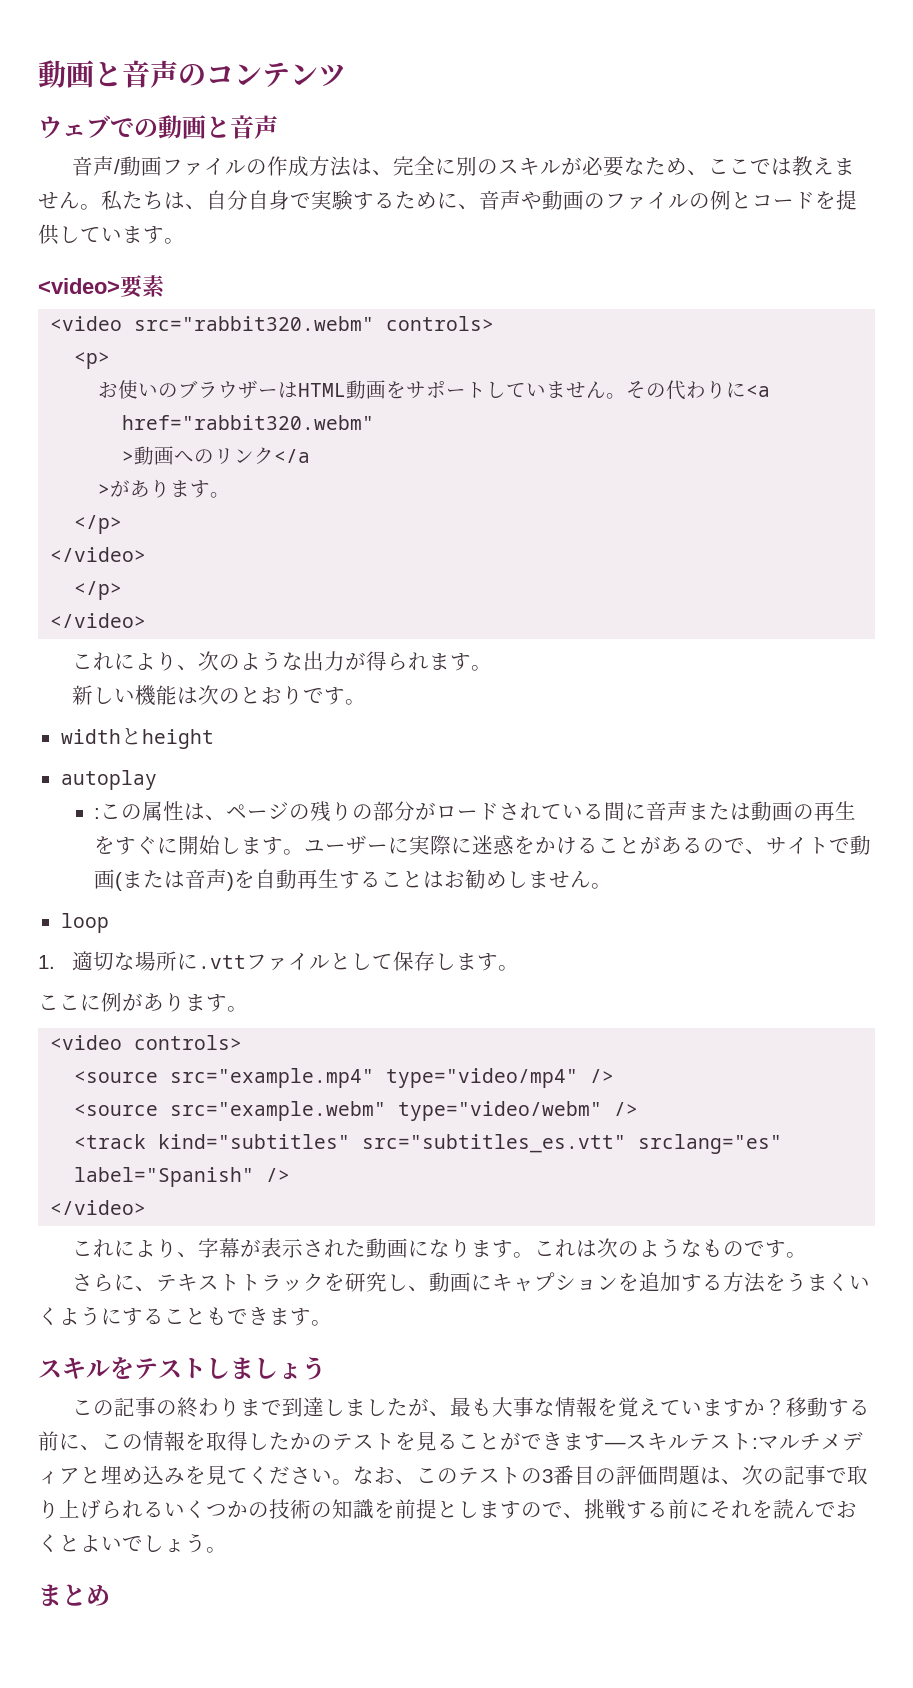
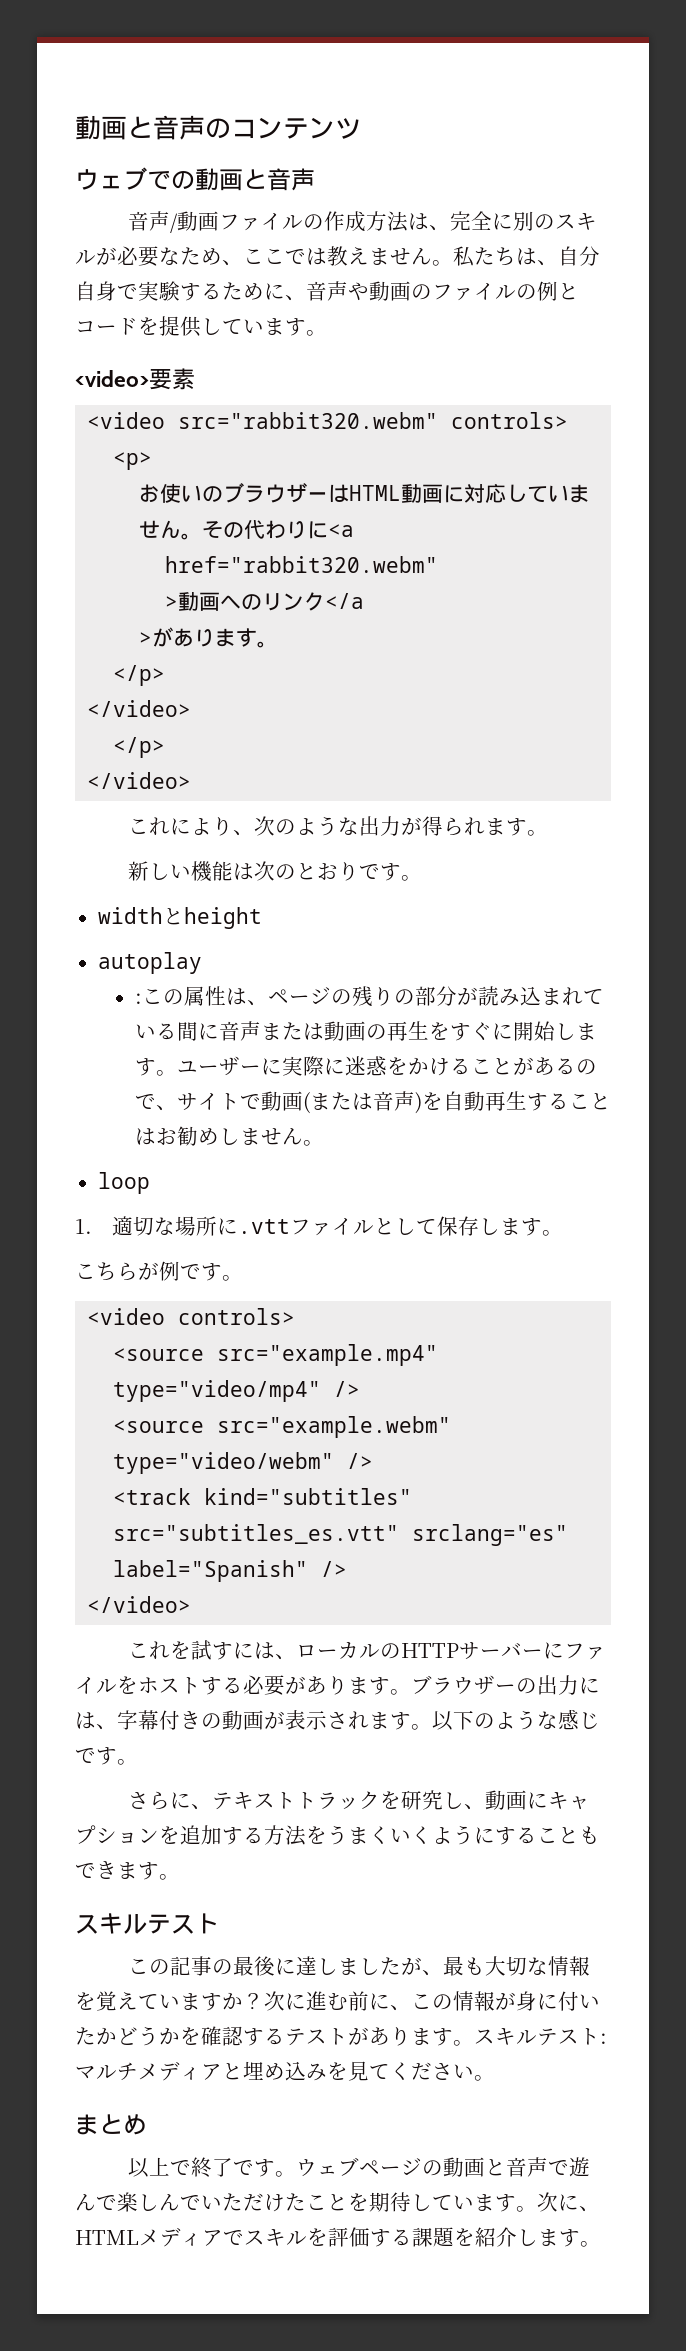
[386,381,487,399] をサポート -> [443,483,507,503] に対応
[436,803,521,820] ロードさ -> [477,986,562,1006] 読み込ま
[59,992,206,1012] こに例がありま -> [96,1261,201,1281] ちらが例で
[114,1238,745,1258] により、字幕が表示された動画になります。これは次のようなもの -> [170,1640,607,1660] [75,1675,600,1696] [75,1709,600,1731] を試すには、ローカルのHTTPサーバーにファイルをホストする必要があります。ブラウザーの出力には、字幕付きの動画が表示されます。以下のような感じ
[110,1356,326,1380] をテストしましょう -> [147,1913,219,1934] テスト
[177,1397,304,1418] 終わりまで到 -> [233,1956,297,1976] 最後に
[513,1397,535,1417] 事 -> [506,1956,528,1976] 切
[786,1397,871,1417] 移動する -> [264,1991,348,2011] 次に進む
[185,1431,626,1451] を取得したかのテストを見ることができます— -> [495,1991,600,2011] [75,2026,474,2046] が身に付いたかどうかを確認するテストがあります。
[353,1465,868,1485] [38,1499,857,1520] [38,1533,227,1553] [38,1584,110,1606] なお、このテストの3番目の評価問題は、次の記事で取り上げられるいくつかの技術の知識を前提としますので、挑戦する前にそれを読んでおくとよいでしょう。 // まとめ -> [75,2114,147,2135] [128,2157,591,2178] [75,2192,600,2212] [75,2227,601,2247] // まとめ // 以上で終了です。ウェブページの動画と音声で遊んで楽しんでいただけたことを期待しています。次に、HTMLメディアでスキルを評価する課題を紹介します。

